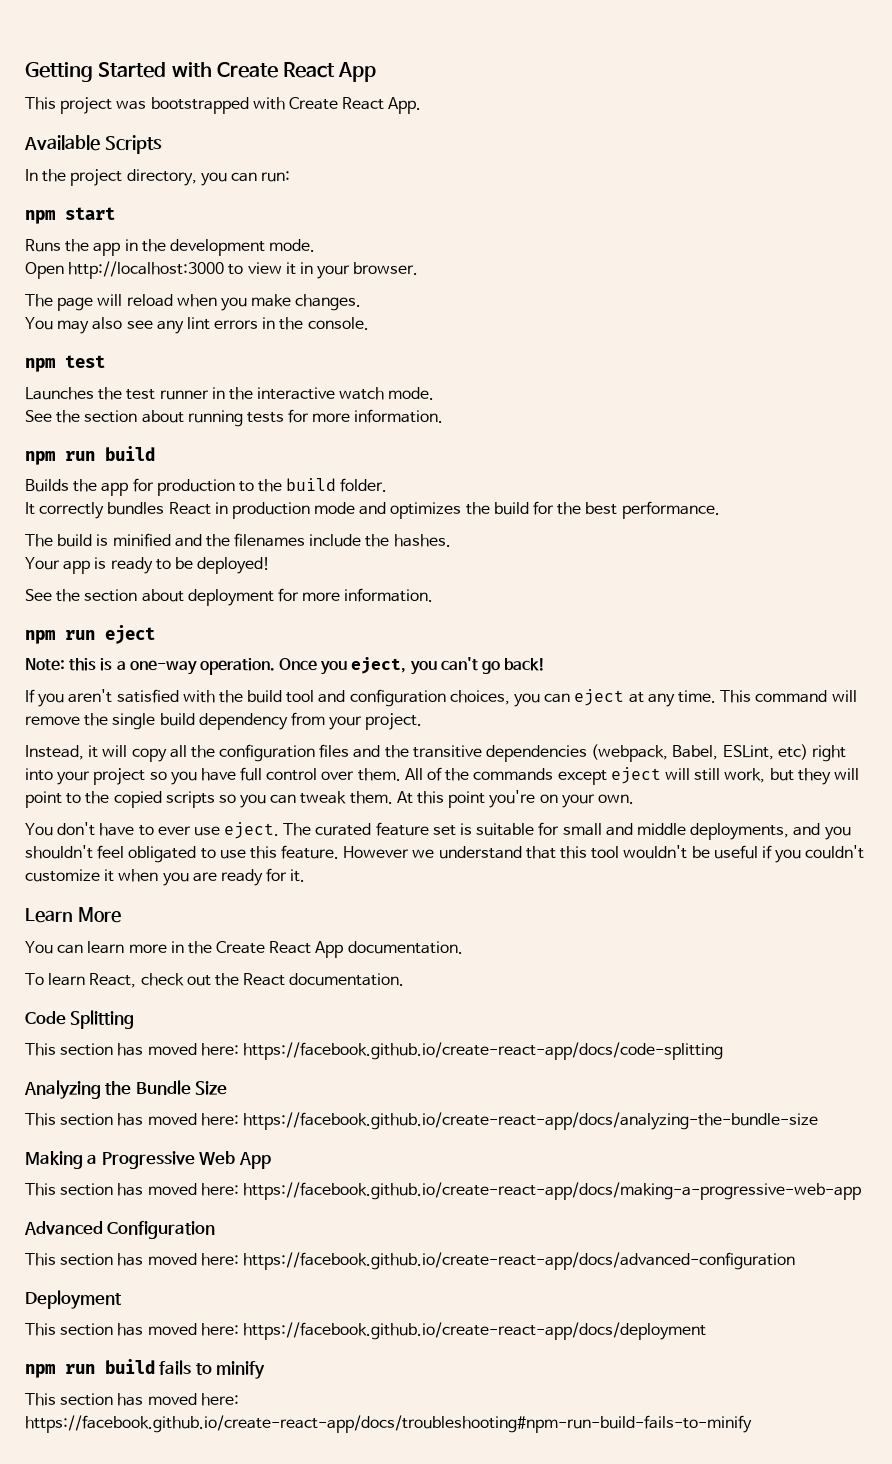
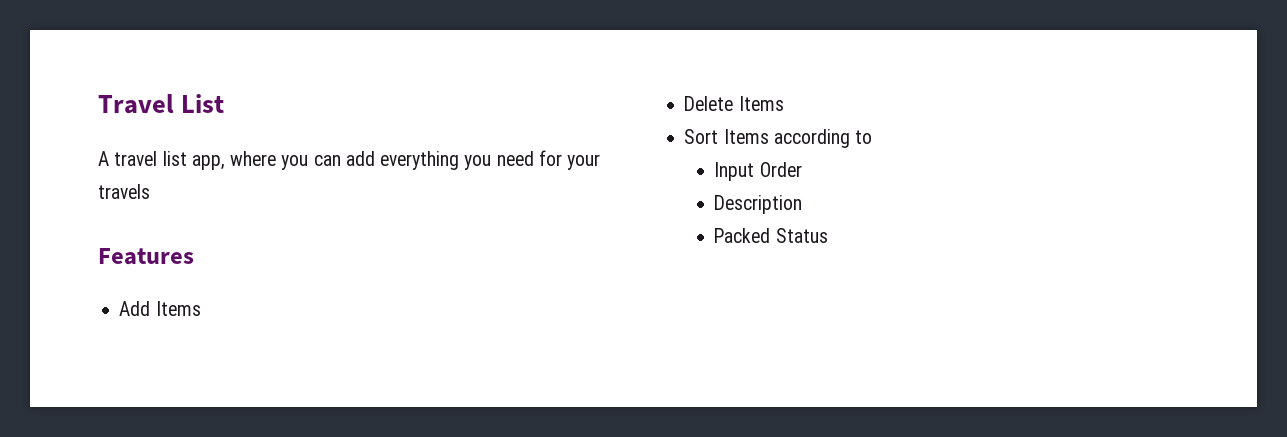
[25,62,377,82] [25,97,422,114] [24,135,162,154] [25,169,291,186] [25,207,115,224] [25,239,316,256] [25,261,419,279] [25,294,362,311] [25,317,369,334] [25,355,105,372] [25,387,435,400] [25,409,444,427] [25,446,155,465] [25,478,388,496] [25,501,720,519] [25,533,451,547] [25,557,271,574] [25,588,434,606] [25,625,155,644] [25,657,546,675] [25,689,857,707] [25,712,423,730] [25,744,846,762] [25,767,859,785] [25,790,634,808] [25,822,851,840] [25,845,865,863] [25,868,306,886] [25,907,121,923] [25,941,463,958] [25,973,405,988] [25,1010,135,1029] [25,1042,723,1060] [24,1080,228,1099] [25,1112,818,1130] [25,1151,271,1169] [25,1182,861,1200] [24,1221,216,1239] [25,1252,795,1270] [25,1290,122,1309] [25,1322,706,1340] [25,1359,266,1379] [25,1393,239,1406] [25,1415,752,1433] Getting Started with Create React App // This project was bootstrapped with Create React App. // Available Scripts // In the project directory, you can run: // npm start // Runs the app in the development mode. // Open http://localhost:3000 to view it in your browser. // The page will reload when you make changes. // You may also see any lint errors in the console. // npm test // Launches the test runner in the interactive watch mode. // See the section about running tests for more information. // npm run build // Builds the app for production to the build folder. // It correctly bundles React in production mode and optimizes the build for the best performance. // The build is minified and the filenames include the hashes. // Your app is ready to be deployed! // See the section about deployment for more information. // npm run eject // Note: this is a one-way operation. Once you eject, you can't go back! // If you aren't satisfied with the build tool and configuration choices, you can eject at any time. This command will remove the single build dependency from your project. // Instead, it will copy all the configuration files and the transitive dependencies (webpack, Babel, ESLint, etc) right into your project so you have full control over them. All of the commands except eject will still work, but they will point to the copied scripts so you can tweak them. At this point you're on your own. // You don't have to ever use eject. The curated feature set is suitable for small and middle deployments, and you shouldn't feel obligated to use this feature. However we understand that this tool wouldn't be useful if you couldn't customize it when you are ready for it. // Learn More // You can learn more in the Create React App documentation. // To learn React, check out the React documentation. // Code Splitting // This section has moved here: https://facebook.github.io/create-react-app/docs/code-splitting // Analyzing the Bundle Size // This section has moved here: https://facebook.github.io/create-react-app/docs/analyzing-the-bundle-size // Making a Progressive Web App // This section has moved here: https://facebook.github.io/create-react-app/docs/making-a-progressive-web-app // Advanced Configuration // This section has moved here: https://facebook.github.io/create-react-app/docs/advanced-configuration // Deployment // This section has moved here: https://facebook.github.io/create-react-app/docs/deployment // npm run build fails to minify // This section has moved here: https://facebook.github.io/create-react-app/docs/troubleshooting#npm-run-build-fails-to-minify -> [98,94,225,114] [98,150,601,170] [98,184,150,199] [98,248,194,265] [119,301,201,316] [684,96,784,111] [684,129,873,148] [714,162,802,181] [714,195,803,214] [714,228,828,243] Travel List // A travel list app, where you can add everything you need for your travels // Features // Add Items // Delete Items // Sort Items according to // Input Order // Description // Packed Status

